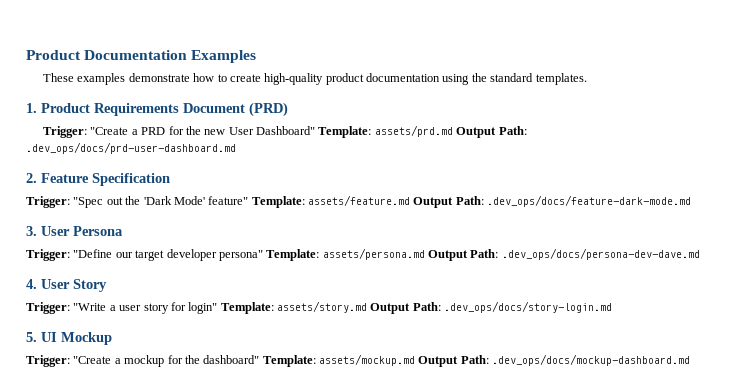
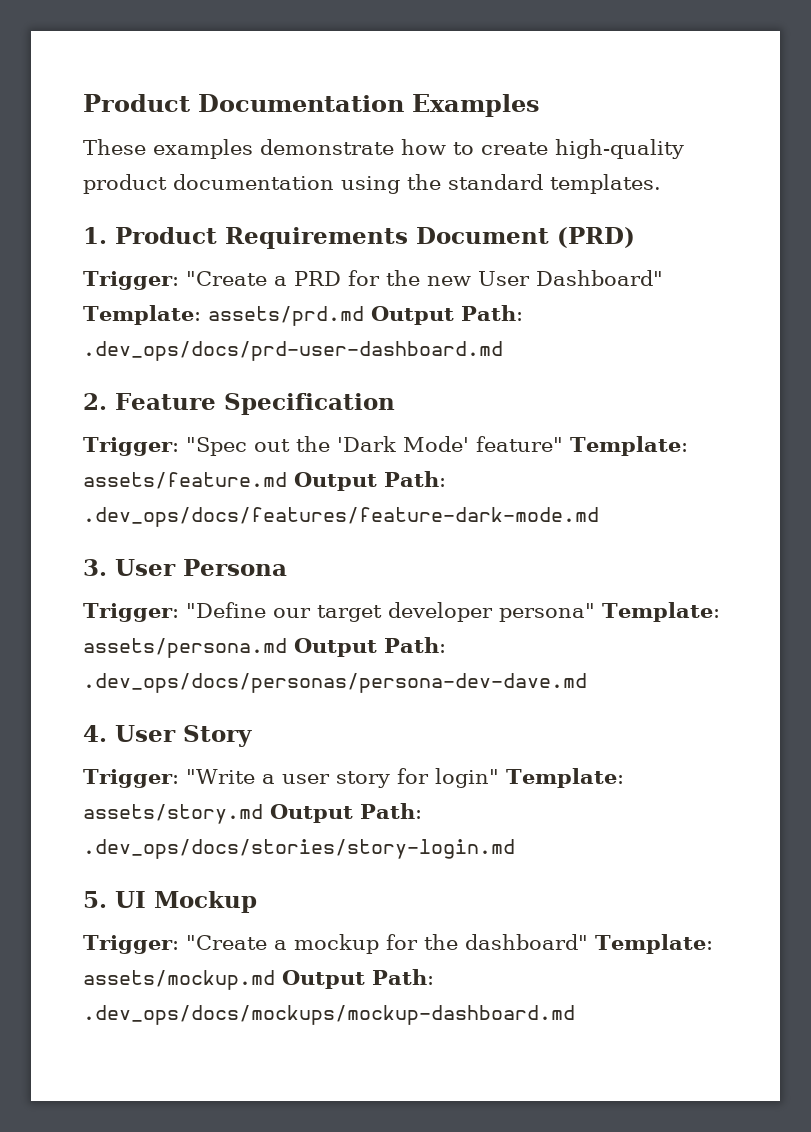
[487,195,692,207] .dev_ops/docs/feature-dark-mode.md -> [83,507,599,527] .dev_ops/docs/features/feature-dark-mode.md
[501,248,700,260] .dev_ops/docs/persona-dev-dave.md -> [83,673,587,693] .dev_ops/docs/personas/persona-dev-dave.md
[444,301,613,313] .dev_ops/docs/story-login.md -> [83,839,515,859] .dev_ops/docs/stories/story-login.md
[492,354,691,366] .dev_ops/docs/mockup-dashboard.md -> [83,1005,575,1025] .dev_ops/docs/mockups/mockup-dashboard.md

